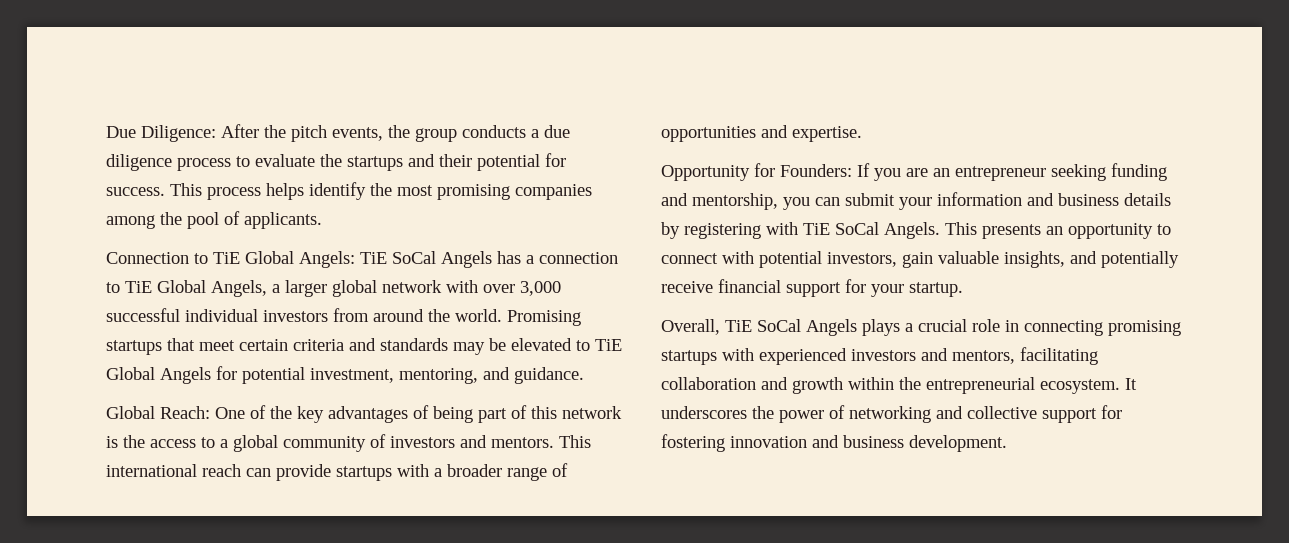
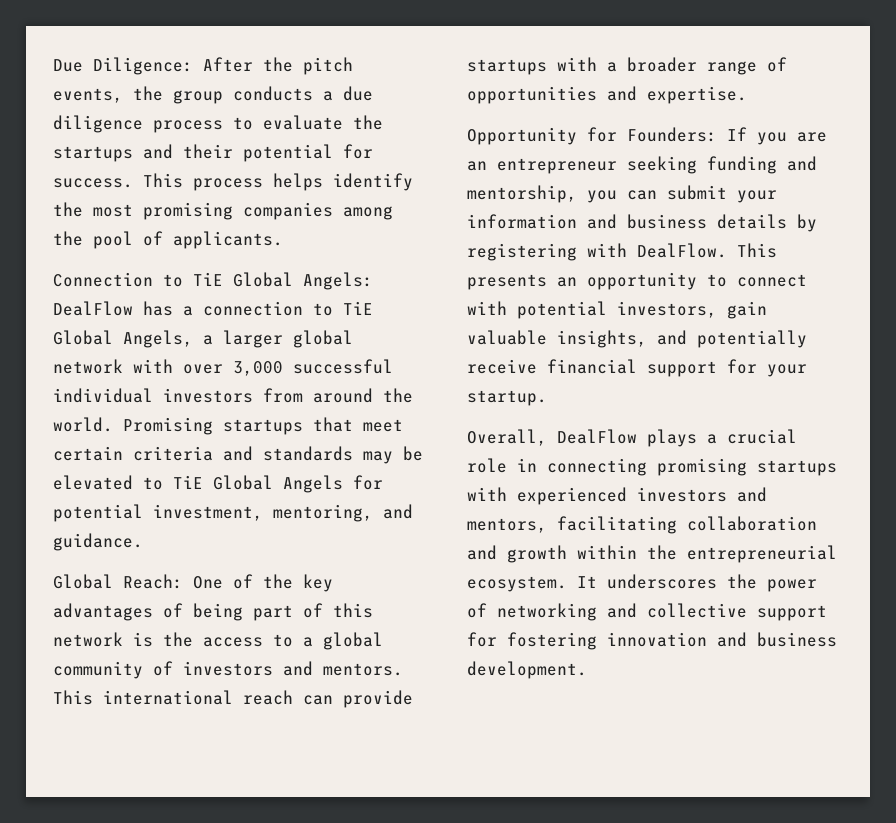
[360,251,492,268] TiE SoCal Angels -> [53,301,133,316] DealFlow
[803,222,940,239] TiE SoCal Angels. -> [637,243,727,258] DealFlow.
[725,319,857,336] TiE SoCal Angels -> [557,429,637,444] DealFlow

